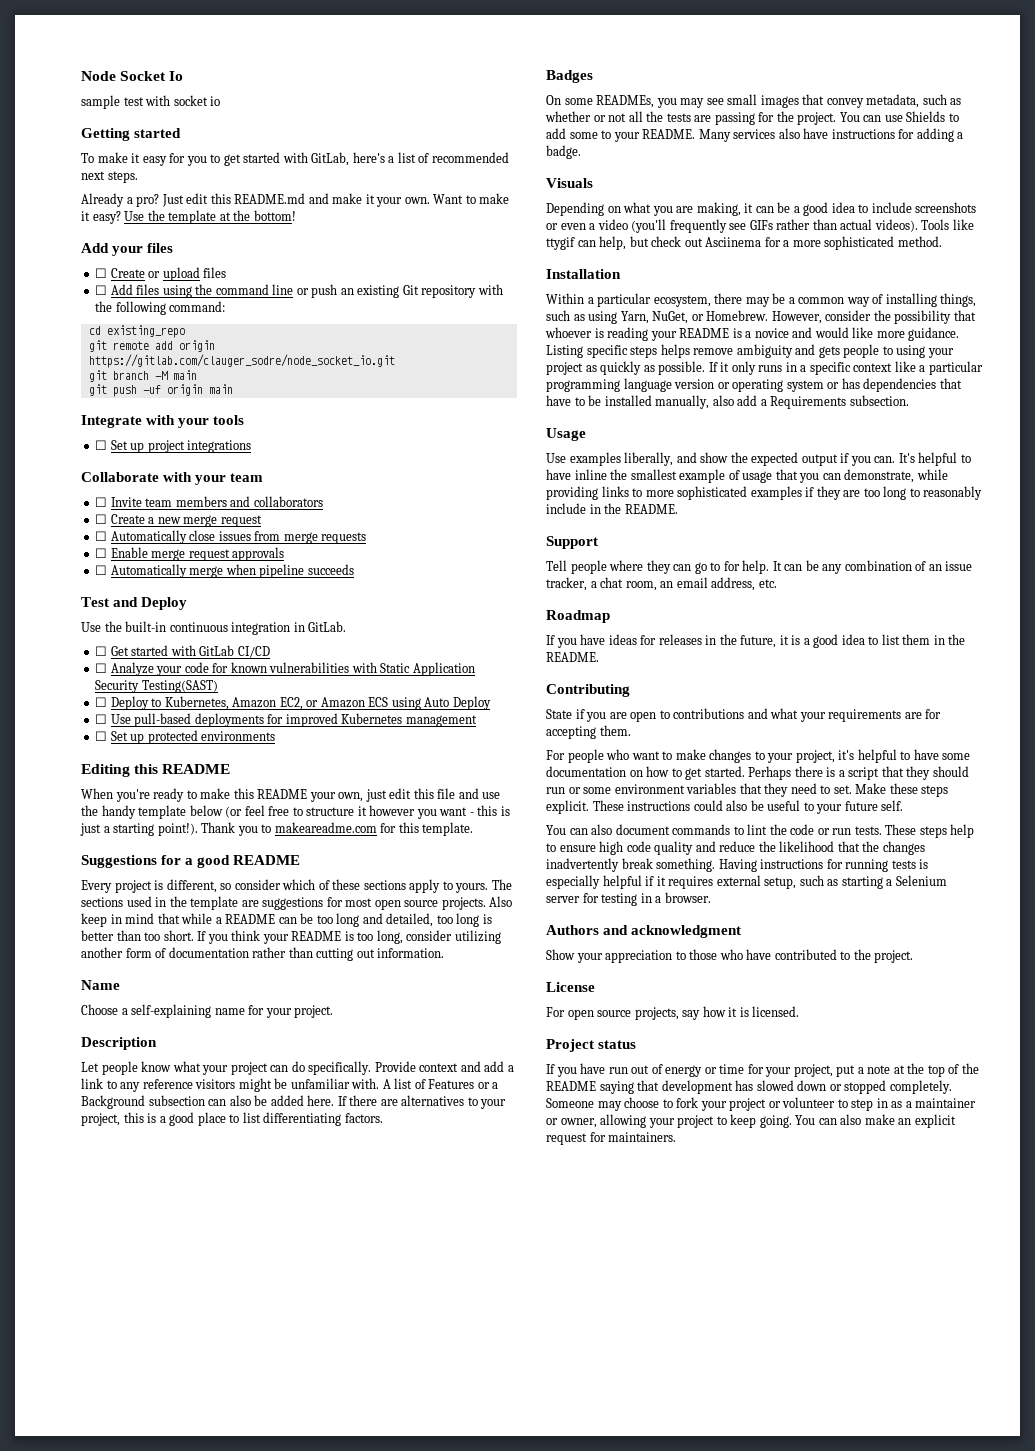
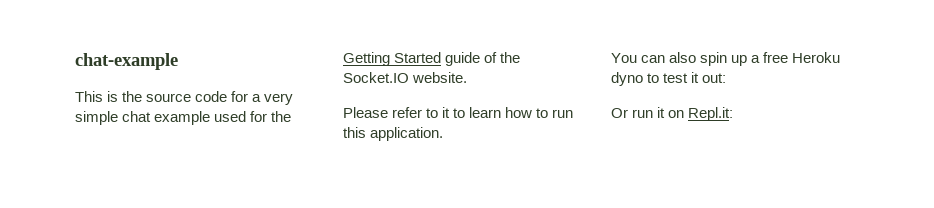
[81,71,184,81] [81,95,221,109] [81,128,182,141] [81,152,509,166] [81,171,138,183] [81,193,510,207] [81,210,296,224] [81,243,174,256] [95,267,227,281] [95,284,503,298] [95,301,226,315] [88,325,185,338] [88,340,215,352] [88,354,395,368] [88,370,197,382] [88,384,233,397] [81,415,245,428] [95,440,252,453] [81,472,264,485] [95,496,323,507] [95,514,262,527] [95,530,367,544] [95,547,285,561] [95,564,354,578] [81,597,188,610] [81,621,347,635] [95,645,270,658] [95,662,475,676] [95,680,218,693] [95,696,491,710] [95,713,477,727] [95,730,276,744] [81,764,231,777] [81,788,501,802] [81,805,510,819] [80,822,474,836] [81,855,301,868] [81,879,512,893] [81,896,513,910] [81,913,492,927] [81,930,501,944] [81,947,445,961] [81,980,120,990] [81,1004,334,1018] [81,1037,157,1050] [81,1061,514,1075] [81,1078,499,1092] [81,1095,507,1109] [81,1112,383,1126] [546,70,593,83] [546,94,962,108] [545,111,959,125] [546,128,964,142] [546,145,581,159] [546,178,593,188] [546,202,977,216] [546,219,974,233] [546,236,942,250] [546,269,621,279] [546,293,977,307] [546,310,976,324] [545,327,960,341] [546,344,954,358] [546,361,983,375] [546,378,962,392] [546,395,909,409] [546,428,586,441] [546,452,971,466] [546,469,948,483] [546,486,983,500] [546,503,678,514] [546,536,598,549] [546,560,973,574] [546,577,777,591] [546,610,610,623] [546,634,966,648] [546,652,599,662] [546,684,630,697] [546,708,942,722] [546,725,631,739] [546,749,971,763] [546,766,969,780] [546,783,949,797] [546,800,904,814] [546,824,975,838] [546,841,925,855] [546,858,929,872] [546,875,947,889] [546,892,711,906] [546,925,742,938] [546,949,914,963] [546,982,595,992] [546,1006,800,1020] [546,1039,637,1052] [546,1063,979,1077] [546,1080,952,1094] [546,1097,977,1111] [546,1114,956,1128] [546,1132,677,1145] Node Socket Io // sample test with socket io // Getting started // To make it easy for you to get started with GitLab, here's a list of recommended next steps. // Already a pro? Just edit this README.md and make it your own. Want to make it easy? Use the template at the bottom! // Add your files // ☐ Create or upload files // ☐ Add files using the command line or push an existing Git repository with the following command: // cd existing_repo // git remote add origin https://gitlab.com/clauger_sodre/node_socket_io.git // git branch -M main // git push -uf origin main // Integrate with your tools // ☐ Set up project integrations // Collaborate with your team // ☐ Invite team members and collaborators // ☐ Create a new merge request // ☐ Automatically close issues from merge requests // ☐ Enable merge request approvals // ☐ Automatically merge when pipeline succeeds // Test and Deploy // Use the built-in continuous integration in GitLab. // ☐ Get started with GitLab CI/CD // ☐ Analyze your code for known vulnerabilities with Static Application Security Testing(SAST) // ☐ Deploy to Kubernetes, Amazon EC2, or Amazon ECS using Auto Deploy // ☐ Use pull-based deployments for improved Kubernetes management // ☐ Set up protected environments // Editing this README // When you're ready to make this README your own, just edit this file and use the handy template below (or feel free to structure it however you want - this is just a starting point!). Thank you to makeareadme.com for this template. // Suggestions for a good README // Every project is different, so consider which of these sections apply to yours. The sections used in the template are suggestions for most open source projects. Also keep in mind that while a README can be too long and detailed, too long is better than too short. If you think your README is too long, consider utilizing another form of documentation rather than cutting out information. // Name // Choose a self-explaining name for your project. // Description // Let people know what your project can do specifically. Provide context and add a link to any reference visitors might be unfamiliar with. A list of Features or a Background subsection can also be added here. If there are alternatives to your project, this is a good place to list differentiating factors. // Badges // On some READMEs, you may see small images that convey metadata, such as whether or not all the tests are passing for the project. You can use Shields to add some to your README. Many services also have instructions for adding a badge. // Visuals // Depending on what you are making, it can be a good idea to include screenshots or even a video (you'll frequently see GIFs rather than actual videos). Tools like ttygif can help, but check out Asciinema for a more sophisticated method. // Installation // Within a particular ecosystem, there may be a common way of installing things, such as using Yarn, NuGet, or Homebrew. However, consider the possibility that whoever is reading your README is a novice and would like more guidance. Listing specific steps helps remove ambiguity and gets people to using your project as quickly as possible. If it only runs in a specific context like a particular programming language version or operating system or has dependencies that have to be installed manually, also add a Requirements subsection. // Usage // Use examples liberally, and show the expected output if you can. It's helpful to have inline the smallest example of usage that you can demonstrate, while providing links to more sophisticated examples if they are too long to reasonably include in the README. // Support // Tell people where they can go to for help. It can be any combination of an issue tracker, a chat room, an email address, etc. // Roadmap // If you have ideas for releases in the future, it is a good idea to list them in the README. // Contributing // State if you are open to contributions and what your requirements are for accepting them. // For people who want to make changes to your project, it's helpful to have some documentation on how to get started. Perhaps there is a script that they should run or some environment variables that they need to set. Make these steps explicit. These instructions could also be useful to your future self. // You can also document commands to lint the code or run tests. These steps help to ensure high code quality and reduce the likelihood that the changes inadvertently break something. Having instructions for running tests is especially helpful if it requires external setup, such as starting a Selenium server for testing in a browser. // Authors and acknowledgment // Show your appreciation to those who have contributed to the project. // License // For open source projects, say how it is licensed. // Project status // If you have run out of energy or time for your project, put a note at the top of the README saying that development has slowed down or stopped completely. Someone may choose to fork your project or volunteer to step in as a maintainer or owner, allowing your project to keep going. You can also make an explicit request for maintainers. -> [75,53,178,70] [75,91,294,105] [75,111,292,125] [343,52,521,66] [343,72,468,83] [343,107,574,118] [343,127,444,141] [611,52,841,66] [611,72,727,86] [611,107,734,121] chat-example // This is the source code for a very simple chat example used for the Getting Started guide of the Socket.IO website. // Please refer to it to learn how to run this application. // You can also spin up a free Heroku dyno to test it out: // Or run it on Repl.it:

